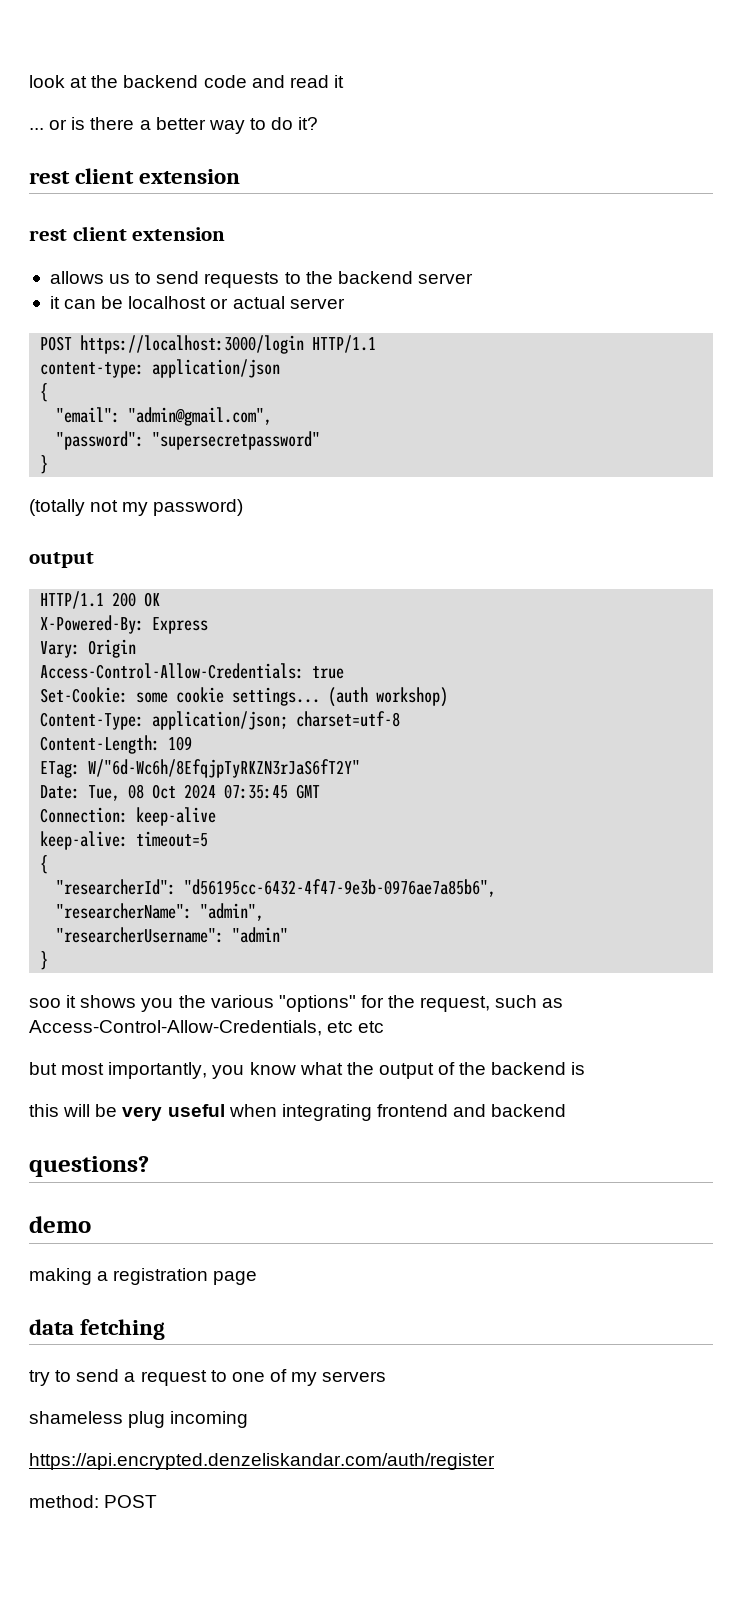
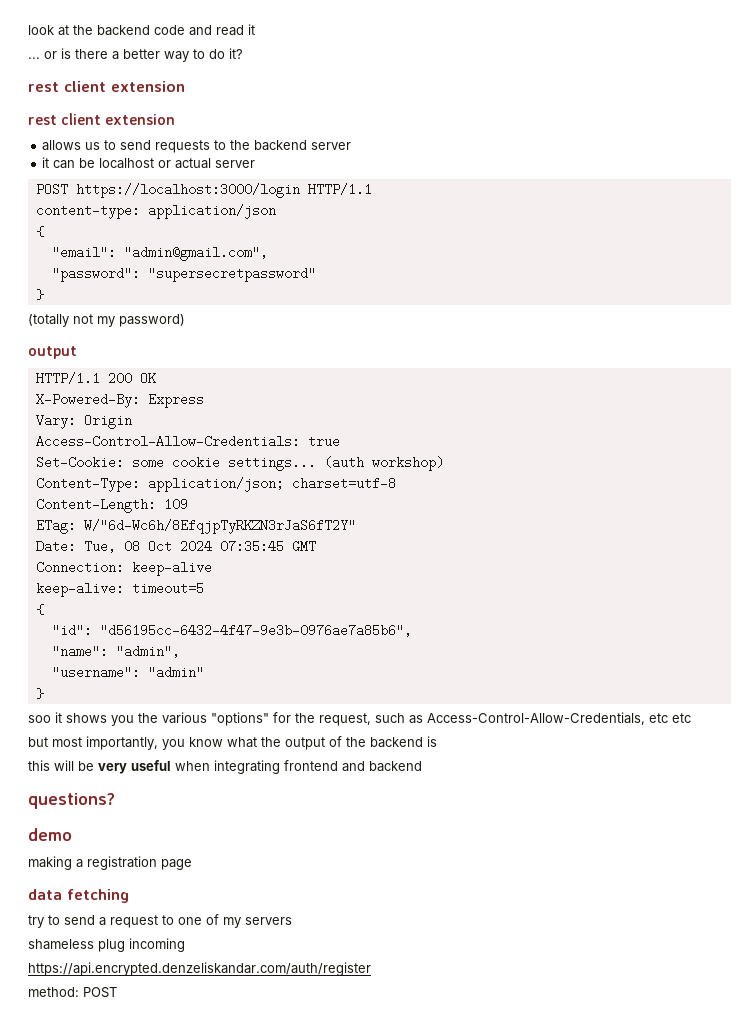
[56,879,177,895] "researcherId": -> [51,624,92,637] "id":
[56,903,193,919] "researcherName": -> [51,645,108,658] "name":
[56,927,225,943] "researcherUsername": -> [51,666,140,679] "username":

